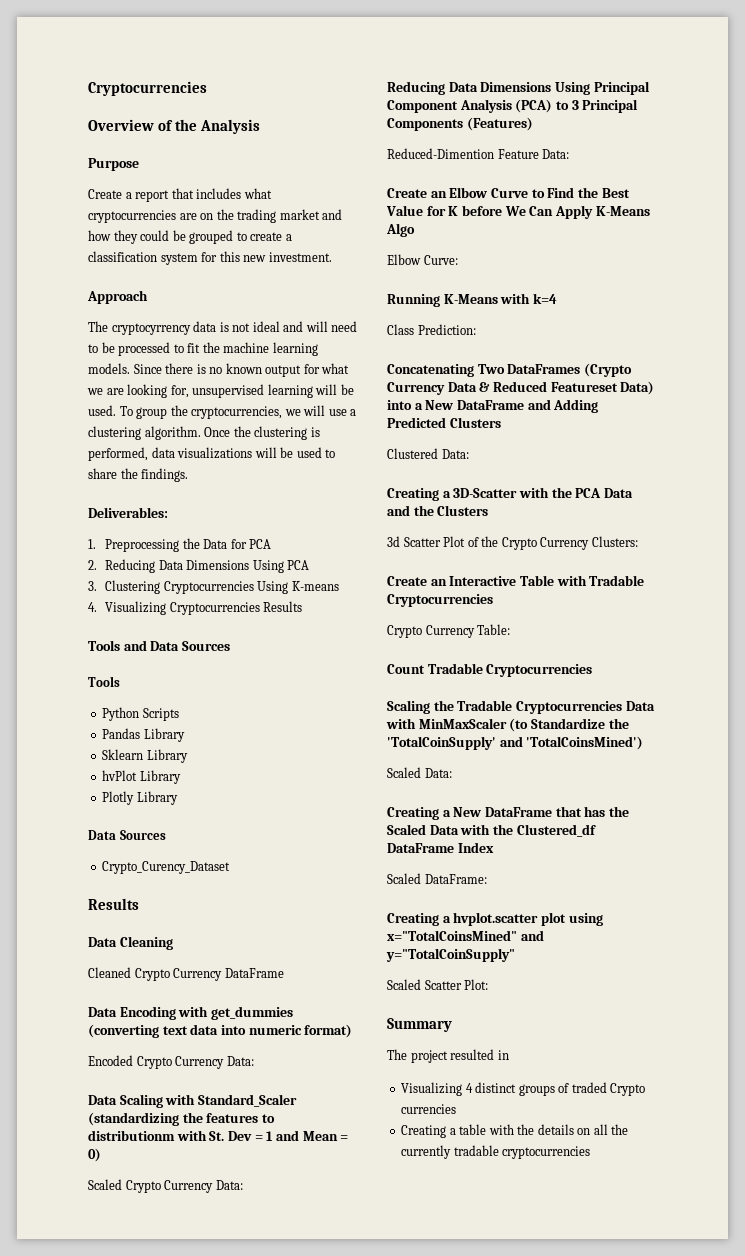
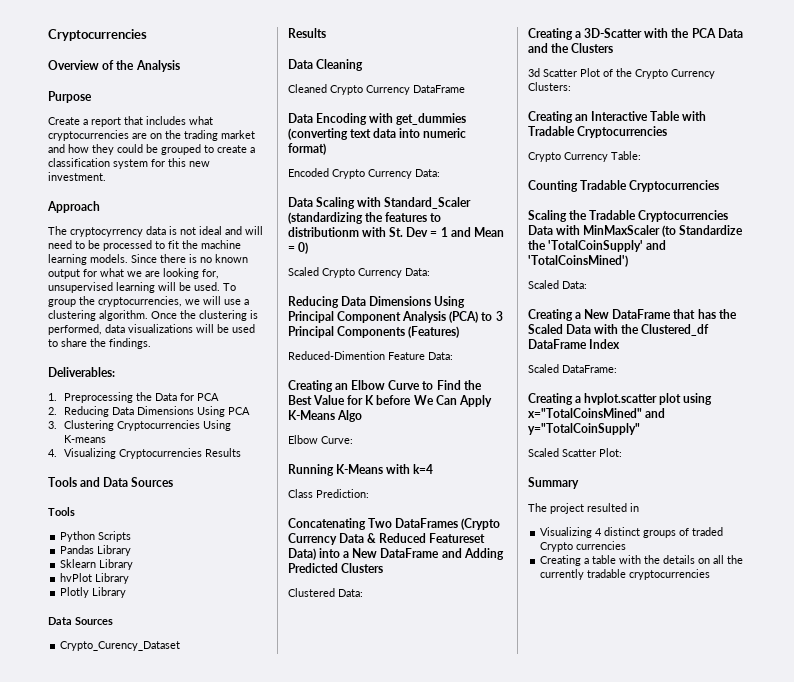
[387,188,427,198] Create -> [288,380,333,392] Creating
[387,576,427,586] Create -> [528,111,573,123] Creating
[387,664,425,674] Count -> [528,180,578,192] Counting

